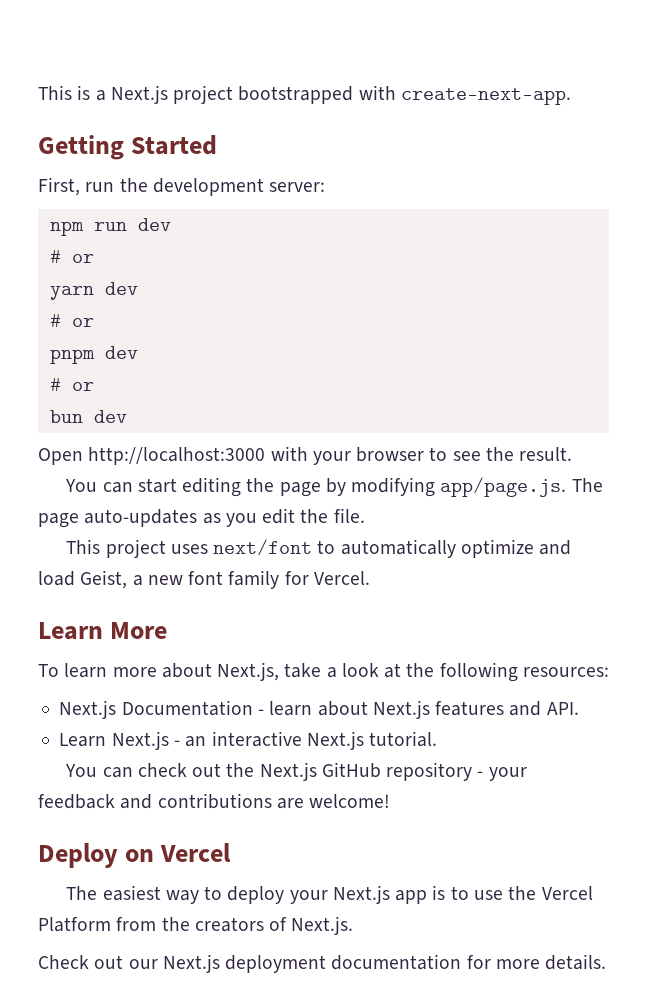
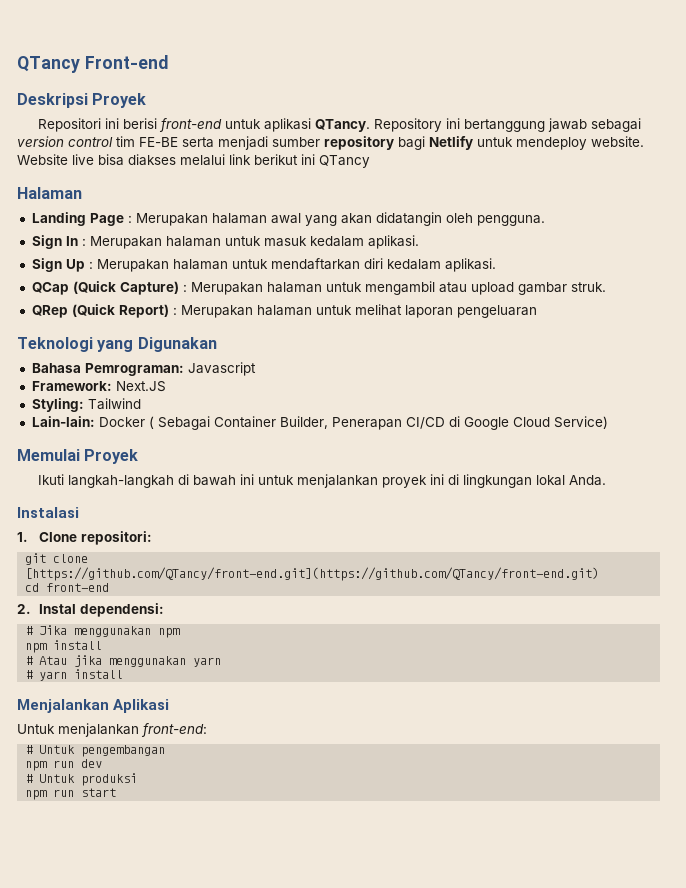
[38,85,571,105] [38,135,218,160] [38,177,326,196] [49,218,171,236] [49,250,94,263] [49,282,138,300] [49,314,94,327] [49,346,138,364] [49,378,94,391] [49,410,127,423] [38,446,573,465] [65,477,603,497] [38,508,365,528] [66,539,572,558] [38,570,370,589] [38,622,168,640] [38,662,609,682] [59,700,579,719] [59,731,438,750] [65,762,527,781] [38,793,391,809] [38,843,232,868] [66,885,593,904] [38,916,354,935] [38,954,607,973] This is a Next.js project bootstrapped with create-next-app. // Getting Started // First, run the development server: // npm run dev // # or // yarn dev // # or // pnpm dev // # or // bun dev // Open http://localhost:3000 with your browser to see the result. // You can start editing the page by modifying app/page.js. The page auto-updates as you edit the file. // This project uses next/font to automatically optimize and load Geist, a new font family for Vercel. // Learn More // To learn more about Next.js, take a look at the following resources: // Next.js Documentation - learn about Next.js features and API. // Learn Next.js - an interactive Next.js tutorial. // You can check out the Next.js GitHub repository - your feedback and contributions are welcome! // Deploy on Vercel // The easiest way to deploy your Next.js app is to use the Vercel Platform from the creators of Next.js. // Check out our Next.js deployment documentation for more details. -> [17,55,168,73] [17,93,147,108] [38,118,642,132] [17,136,644,150] [17,154,370,168] [17,187,82,199] [31,212,545,226] [31,235,419,249] [31,258,496,272] [31,281,606,295] [31,304,537,318] [17,337,217,352] [31,362,256,376] [31,381,166,392] [31,398,141,412] [31,416,608,430] [17,449,139,464] [38,474,607,488] [17,507,79,518] [17,531,153,545] [25,553,89,565] [25,567,600,581] [25,583,110,592] [17,603,165,617] [25,625,181,638] [25,640,103,653] [25,655,222,667] [25,669,124,681] [17,699,170,713] [17,723,207,737] [25,745,166,757] [25,759,103,771] [25,773,138,786] [25,788,117,800] QTancy Front-end // Deskripsi Proyek // Repositori ini berisi front-end untuk aplikasi QTancy. Repository ini bertanggung jawab sebagai version control tim FE-BE serta menjadi sumber repository bagi Netlify untuk mendeploy website. Website live bisa diakses melalui link berikut ini QTancy // Halaman // Landing Page : Merupakan halaman awal yang akan didatangin oleh pengguna. // Sign In : Merupakan halaman untuk masuk kedalam aplikasi. // Sign Up : Merupakan halaman untuk mendaftarkan diri kedalam aplikasi. // QCap (Quick Capture) : Merupakan halaman untuk mengambil atau upload gambar struk. // QRep (Quick Report) : Merupakan halaman untuk melihat laporan pengeluaran // Teknologi yang Digunakan // Bahasa Pemrograman: Javascript // Framework: Next.JS // Styling: Tailwind // Lain-lain: Docker ( Sebagai Container Builder, Penerapan CI/CD di Google Cloud Service) // Memulai Proyek // Ikuti langkah-langkah di bawah ini untuk menjalankan proyek ini di lingkungan lokal Anda. // Instalasi // 1. Clone repositori: // git clone [https://github.com/QTancy/front-end.git](https://github.com/QTancy/front-end.git) // cd front-end // 2. Instal dependensi: // # Jika menggunakan npm // npm install // # Atau jika menggunakan yarn // # yarn install // Menjalankan Aplikasi // Untuk menjalankan front-end: // # Untuk pengembangan // npm run dev // # Untuk produksi // npm run start

